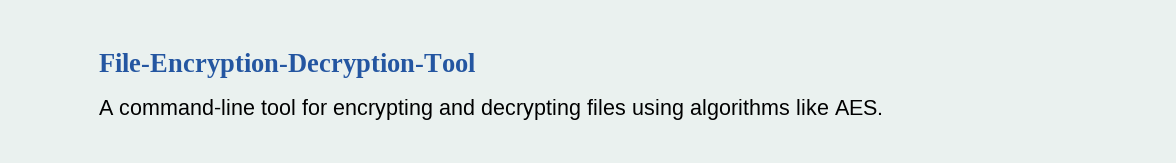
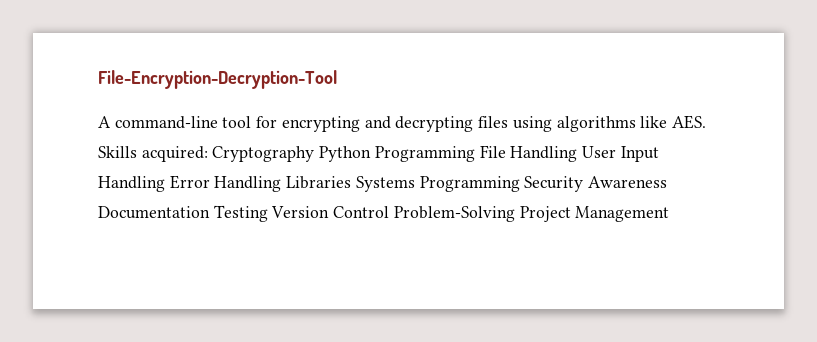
(883, 107) none -> [98,145,659,162] [98,175,668,192] [98,205,670,222] Skills acquired: Cryptography Python Programming File Handling User Input Handling Error Handling Libraries Systems Programming Security Awareness Documentation Testing Version Control Problem-Solving Project Management

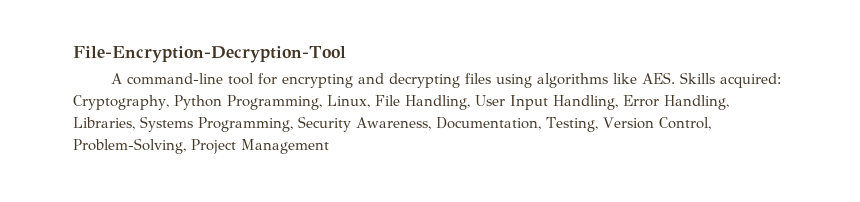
[212,145,659,162] [98,175,668,192] [98,205,515,222] Cryptography Python Programming File Handling User Input Handling Error Handling Libraries Systems Programming Security Awareness Documentation Testing Version Control Problem-Solving -> [73,95,729,110] [73,116,711,132] [73,138,186,154] Cryptography, Python Programming, Linux, File Handling, User Input Handling, Error Handling, Libraries, Systems Programming, Security Awareness, Documentation, Testing, Version Control, Problem-Solving,

